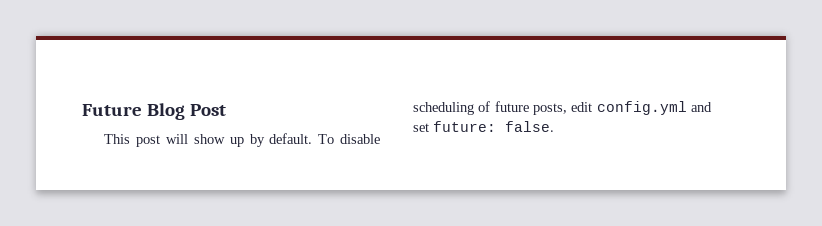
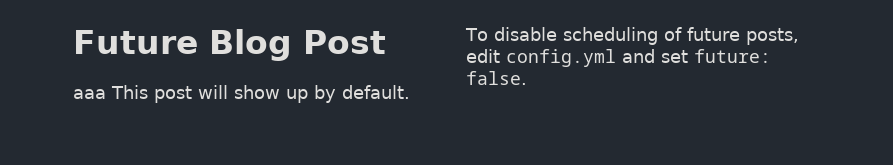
(227, 110) none -> [73,89,106,99] aaa

